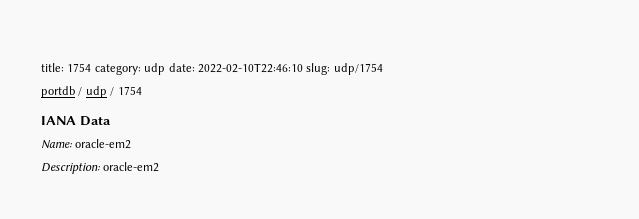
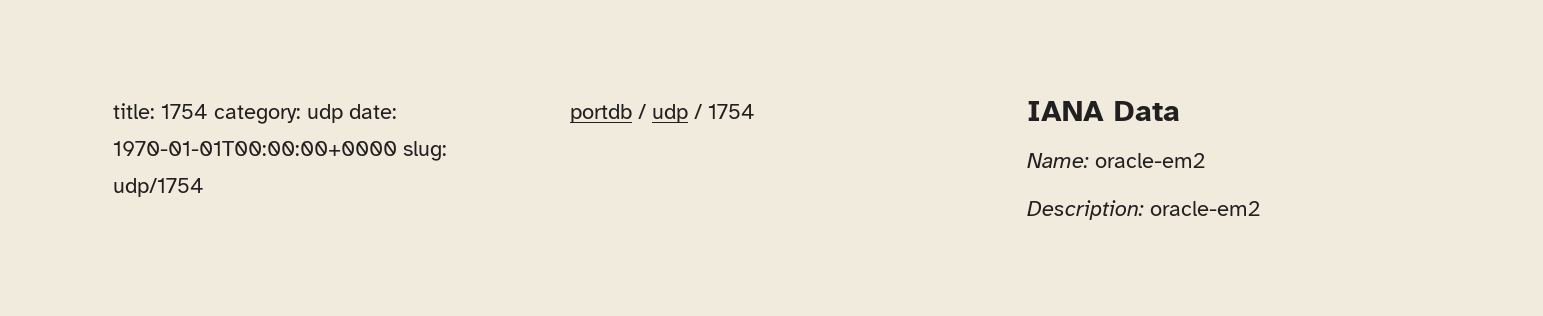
[197,63,303,73] 2022-02-10T22:46:10 -> [113,141,397,156] 1970-01-01T00:00:00+0000

